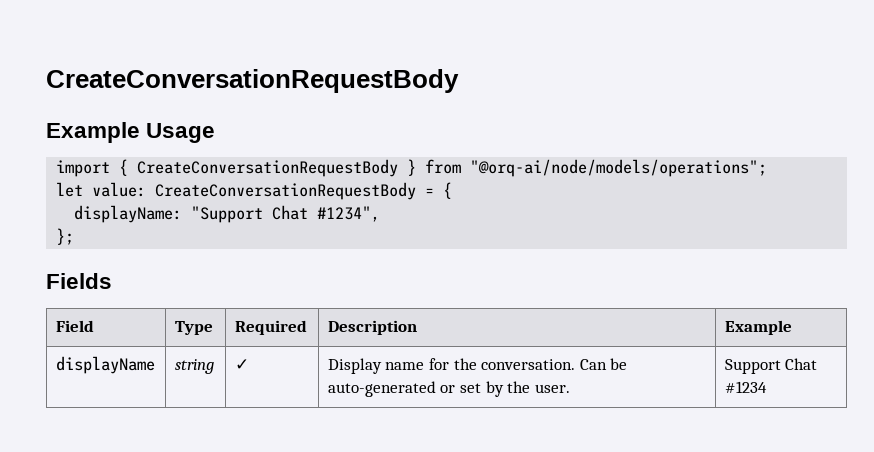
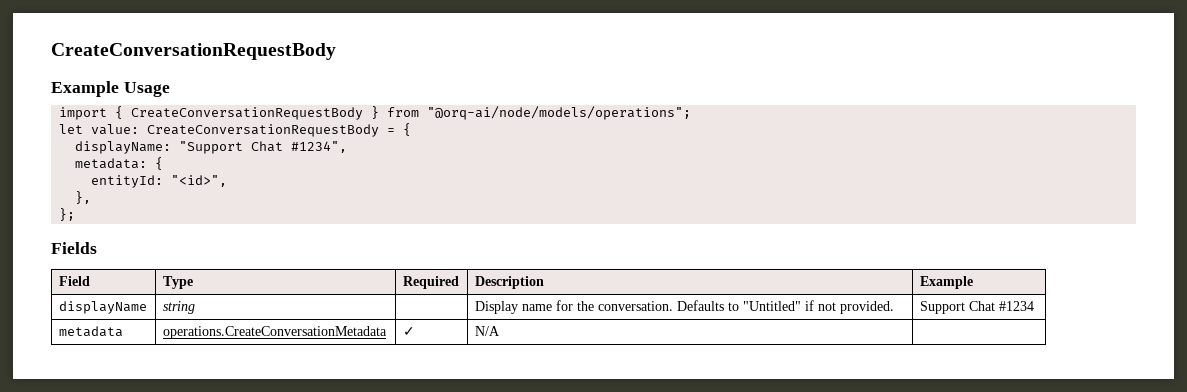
(381, 214) none -> [75,157,164,170] [91,175,228,188] [75,191,92,204] // metadata: { // entityId: "<id>", // },
[234,359,249,370] ✓ -> (195, 307) none
[579,358,628,370] [327,381,570,397] Can be auto-generated or set by the user. -> [676,300,894,314] Defaults to "Untitled" if not provided.
(767, 387) none -> [58,326,123,337] [162,326,387,339] [402,327,415,336] [474,326,500,336] // metadata | operations.CreateConversationMetadata | ✓ | N/A |

